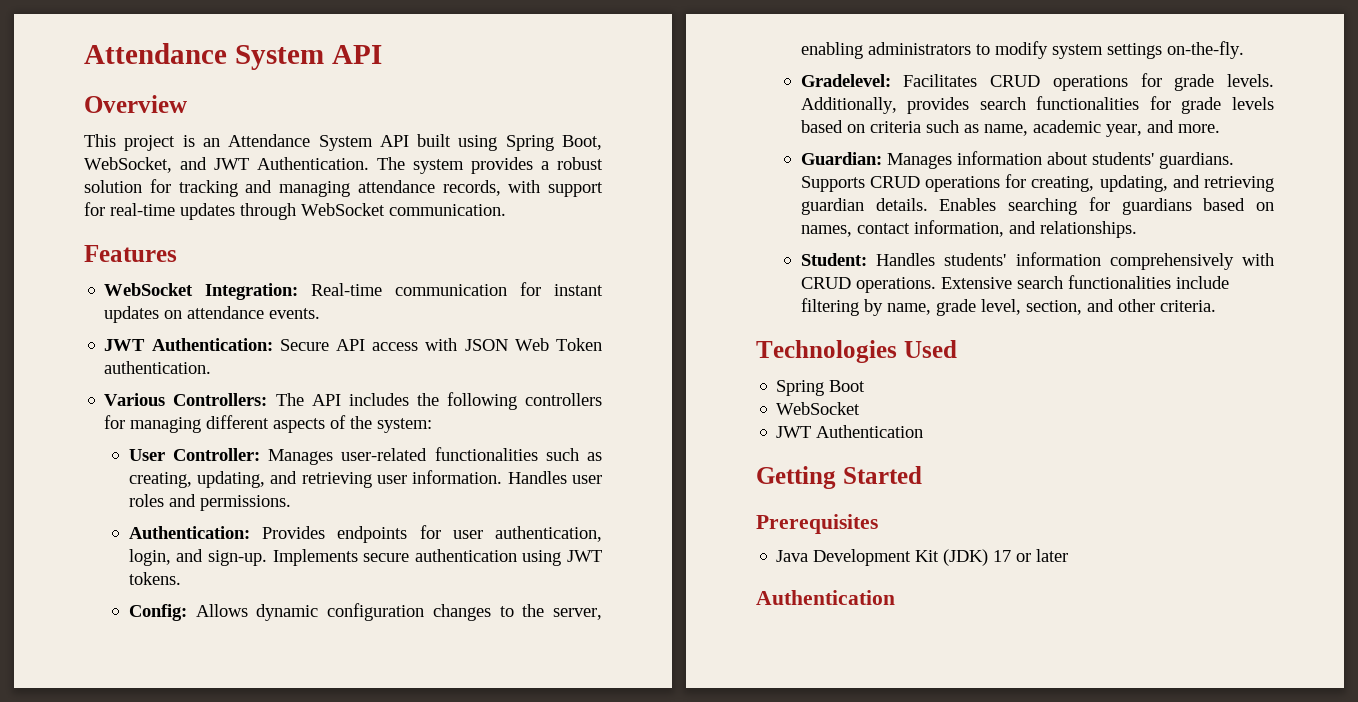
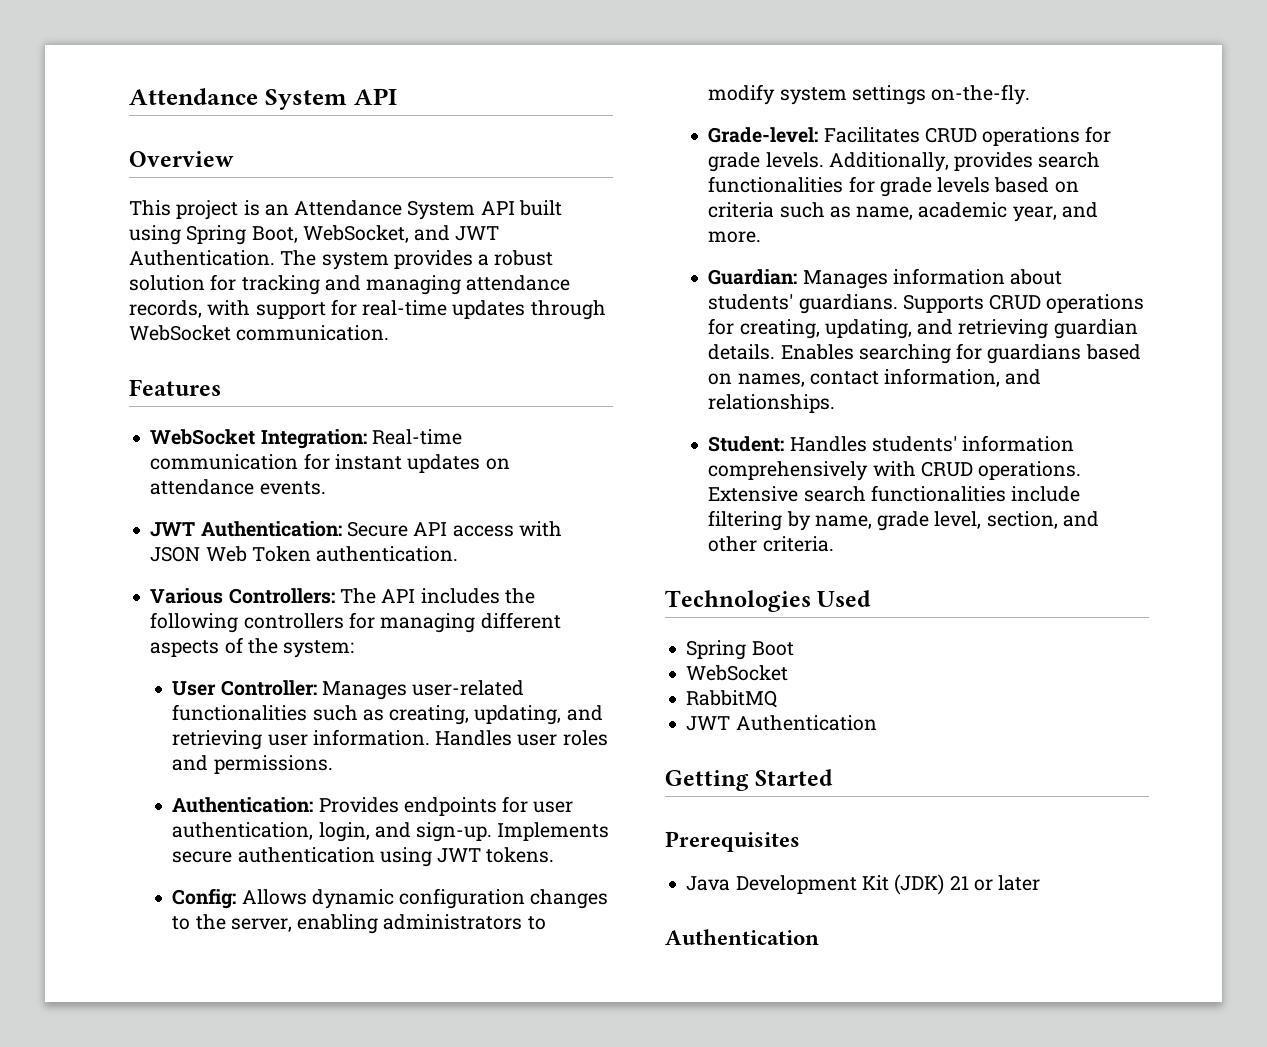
[800,74,891,87] Gradelevel: -> [708,127,819,143] Grade-level:
(861, 408) none -> [686,690,778,708] // RabbitMQ
[993,550,1012,562] 17 -> [949,875,969,890] 21

